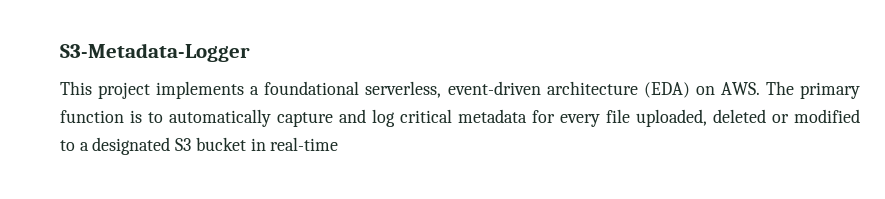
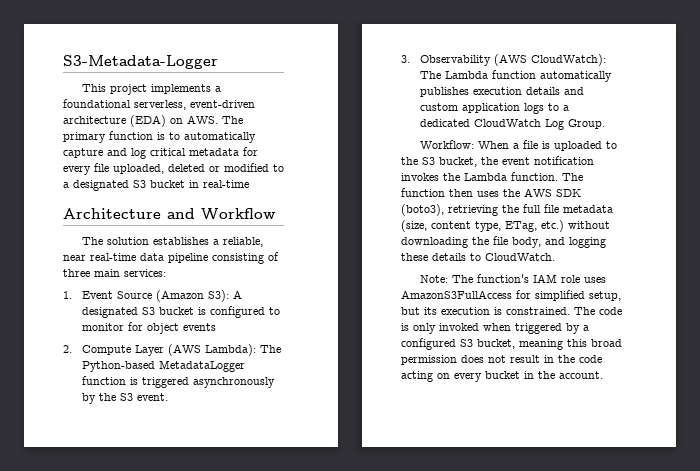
(339, 144) none -> [63,208,276,220] [81,237,263,247] [63,252,279,264] [63,269,166,277] [63,290,242,302] [81,306,280,318] [81,322,216,334] [63,344,281,356] [81,360,245,372] [81,376,275,388] [81,393,168,404] [401,54,606,66] [419,70,612,82] [419,87,584,97] [419,103,569,114] [419,119,605,130] [419,140,617,151] [401,156,594,167] [401,172,583,181] [401,188,581,197] [401,204,613,216] [401,220,610,232] [401,236,606,248] [401,253,555,261] [419,274,606,283] [401,290,621,301] [401,307,622,315] [401,323,589,334] [401,338,622,350] [401,355,602,365] [401,371,603,382] // Architecture and Workflow // The solution establishes a reliable, near real-time data pipeline consisting of three main services: // 1. Event Source (Amazon S3): A designated S3 bucket is configured to monitor for object events // 2. Compute Layer (AWS Lambda): The Python-based MetadataLogger function is triggered asynchronously by the S3 event. // 3. Observability (AWS CloudWatch): The Lambda function automatically publishes execution details and custom application logs to a dedicated CloudWatch Log Group. // Workflow: When a file is uploaded to the S3 bucket, the event notification invokes the Lambda function. The function then uses the AWS SDK (boto3), retrieving the full file metadata (size, content type, ETag, etc.) without downloading the file body, and logging these details to CloudWatch. // Note: The function's IAM role uses AmazonS3FullAccess for simplified setup, but its execution is constrained. The code is only invoked when triggered by a configured S3 bucket, meaning this broad permission does not result in the code acting on every bucket in the account.

